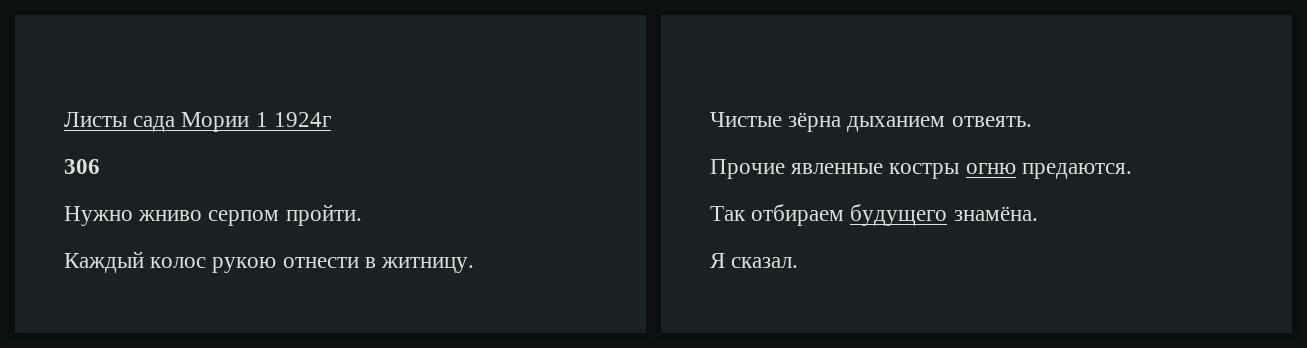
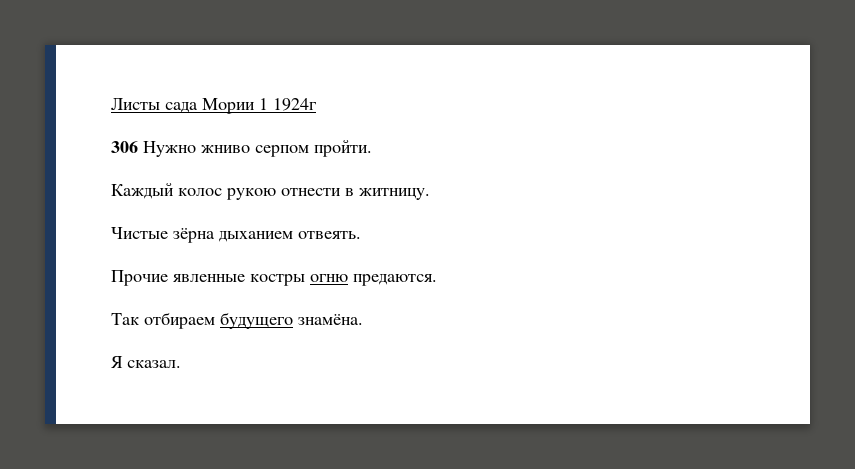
(100, 166) // -> (138, 147) none

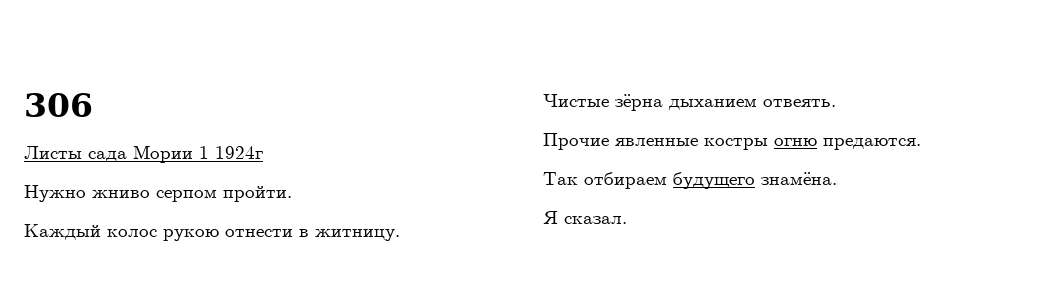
(111, 104) none -> [24,93,93,117] 306 //
[111,141,138,153] 306 -> (263, 152) none

